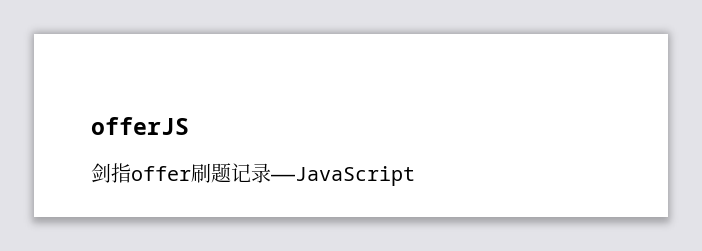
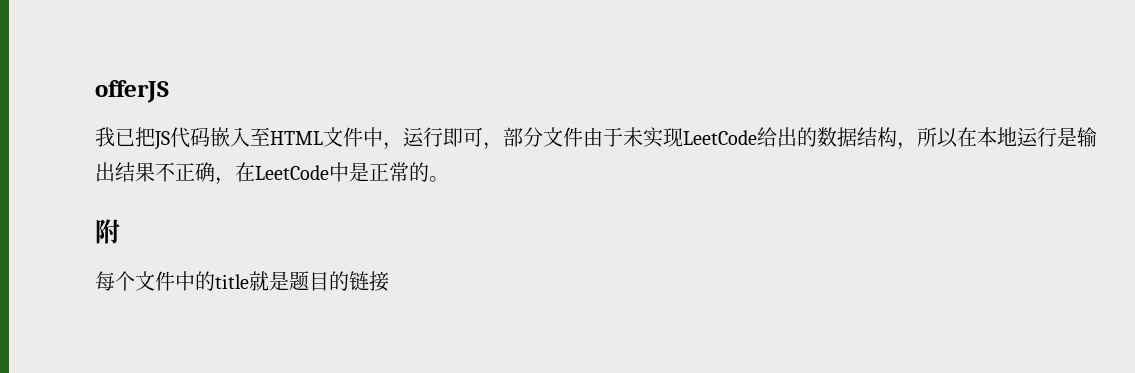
[91,163,415,186] 剑指offer刷题记录——JavaScript -> [95,127,1097,150] [95,162,449,185] [95,219,120,244] [95,271,389,292] 我已把JS代码嵌入至HTML文件中，运行即可，部分文件由于未实现LeetCode给出的数据结构，所以在本地运行是输出结果不正确，在LeetCode中是正常的。 // 附 // 每个文件中的title就是题目的链接

